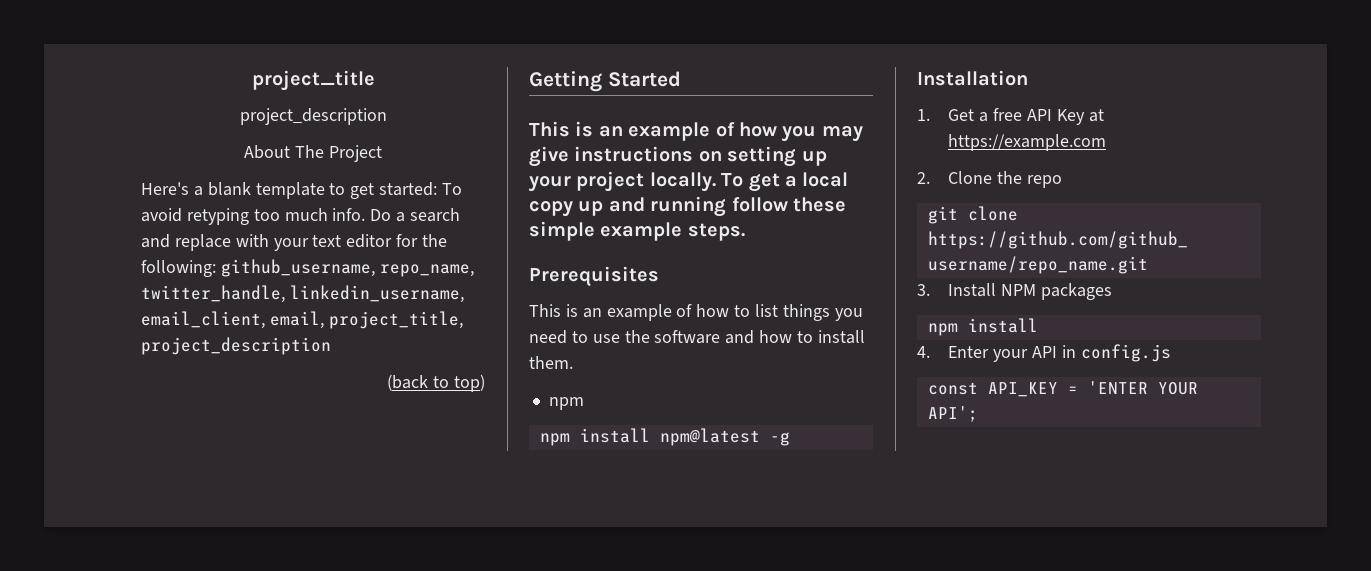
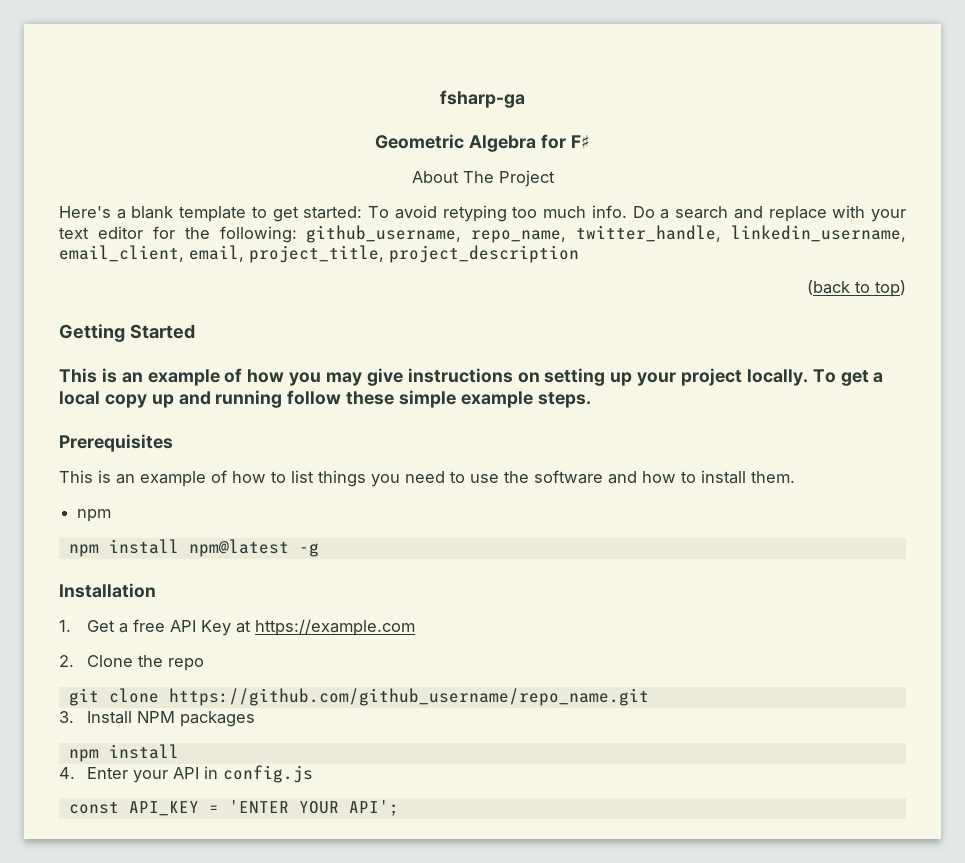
[251,70,375,91] [239,108,387,125] project_title // project_description -> [440,90,525,108] [375,134,590,152] fsharp-ga // Geometric Algebra for F♯

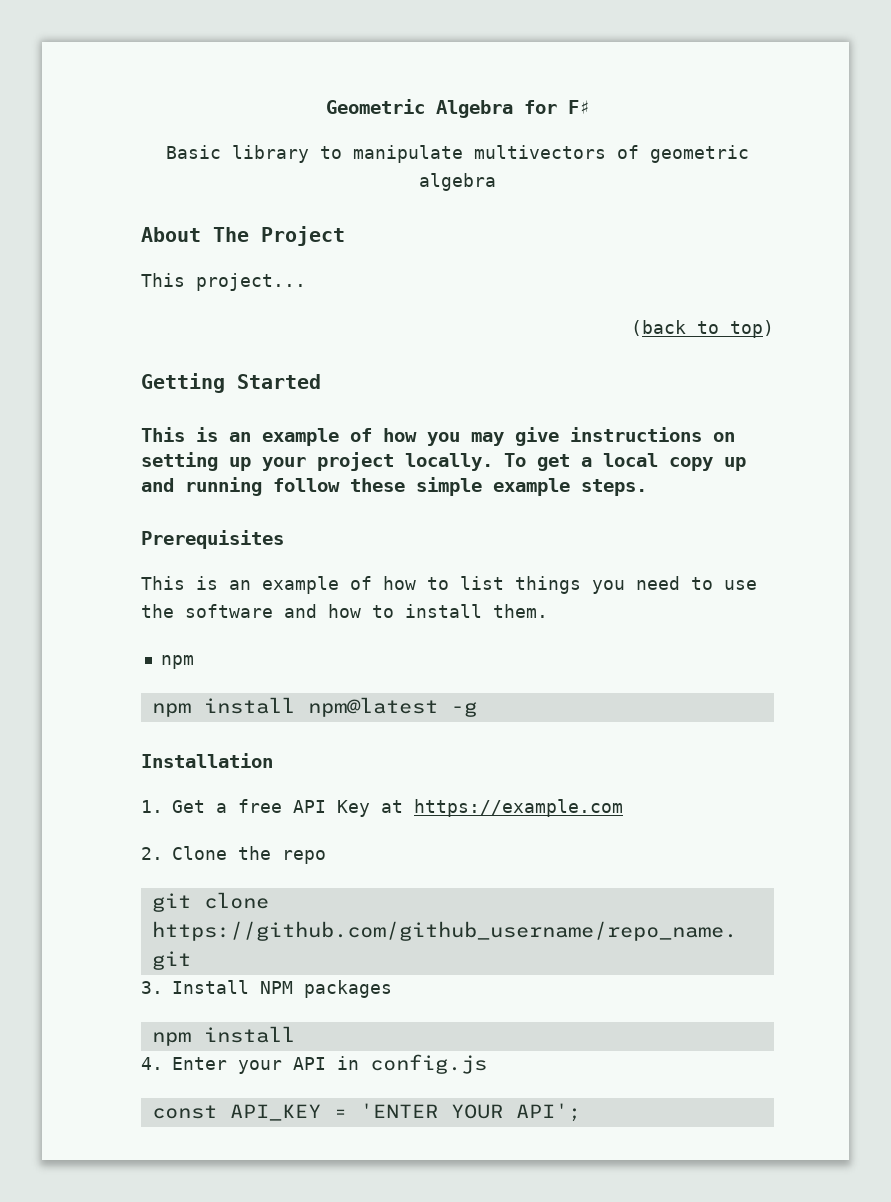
[440,90,525,108] fsharp-ga // -> (325, 106) none
[411,170,555,187] [59,205,906,222] [59,225,906,243] [59,245,579,263] About The Project // Here's a blank template to get started: To avoid retyping too much info. Do a search and replace with your text editor for the following: github_username, repo_name, twitter_handle, linkedin_username, email_client, email, project_title, project_description -> [166,145,749,163] [419,173,496,191] [141,226,345,246] [141,273,306,291] Basic library to manipulate multivectors of geometric algebra // About The Project // This project...

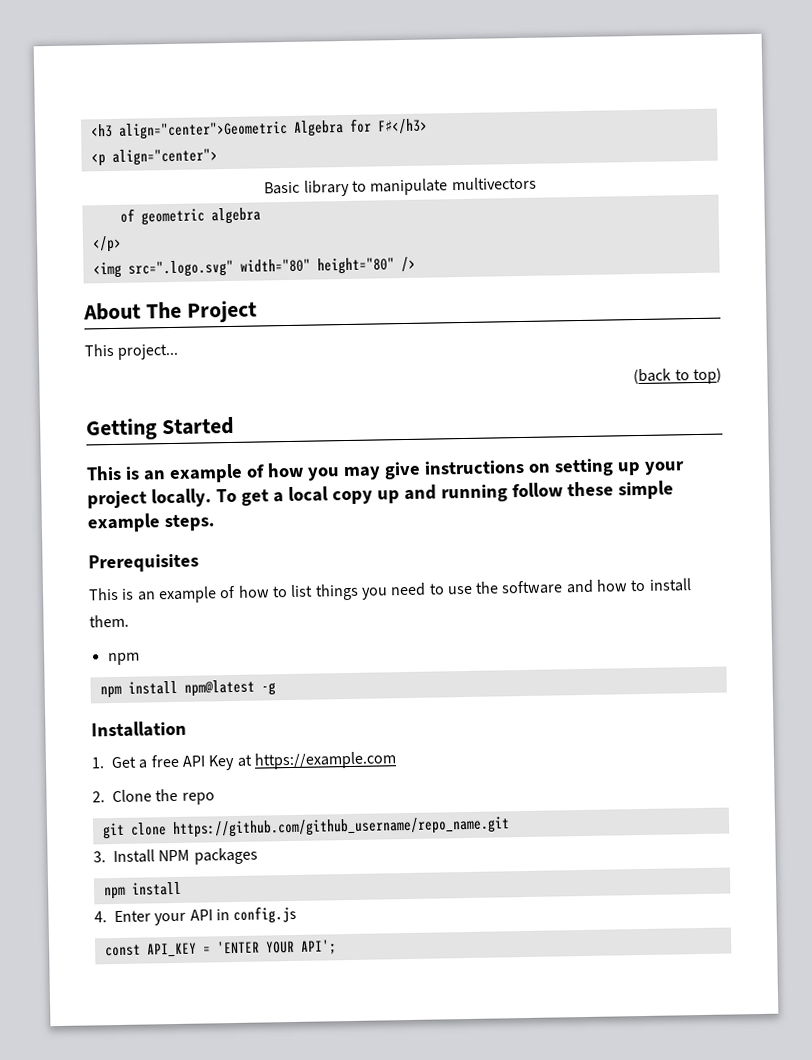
[325,99,590,118] Geometric Algebra for F♯ -> [90,118,428,140] [90,148,218,167] <h3 align="center">Geometric Algebra for F♯</h3> // <p align="center">
(606, 152) none -> (537, 183) //
(496, 182) none -> [91,235,122,253] [92,256,416,279] // </p> // <img src=".logo.svg" width="80" height="80" />

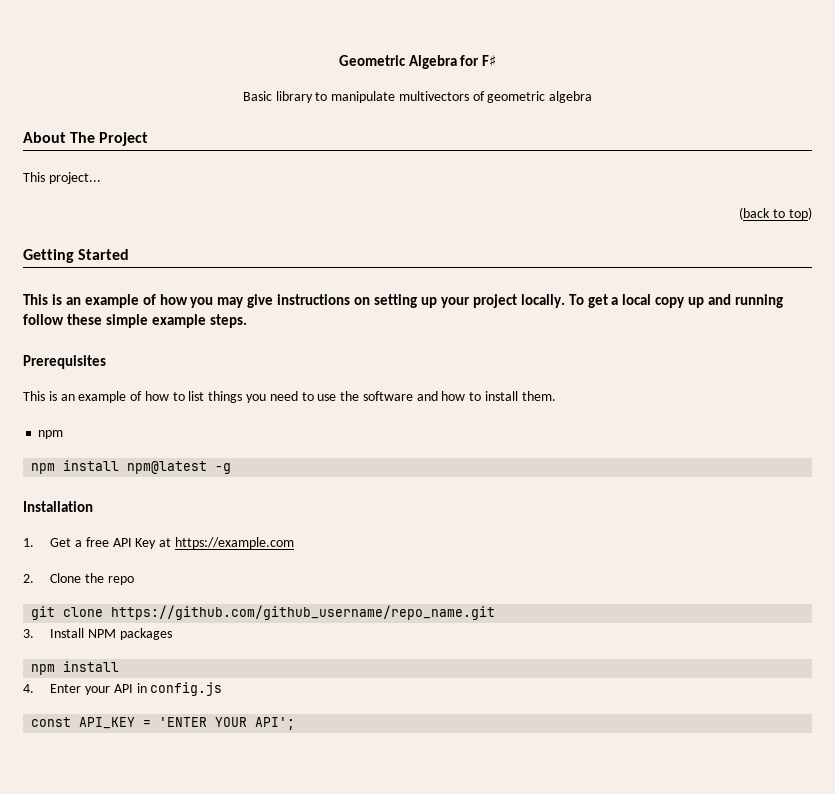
[90,118,428,140] [90,148,218,167] <h3 align="center">Geometric Algebra for F♯</h3> // <p align="center"> -> [338,55,497,69] Geometric Algebra for F♯
(537, 183) // -> (469, 96) none
[91,235,122,253] [92,256,416,279] // </p> // <img src=".logo.svg" width="80" height="80" /> -> (593, 97) none

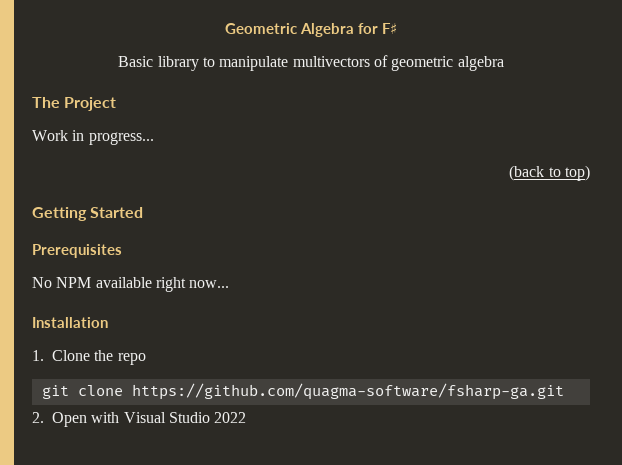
[23,132,66,143] About -> (504, 63) none
[23,172,101,184] This project... -> [32,130,154,145] Work in progress...
[23,294,784,308] [23,314,247,328] [23,355,106,369] [23,391,556,403] [38,430,64,439] [31,460,232,474] [23,501,93,512] [23,537,295,549] [23,574,34,583] This is an example of how you may give instructions on setting up your project locally. To get a local copy up and running follow these simple example steps. // Prerequisites // This is an example of how to list things you need to use the software and how to install them. // npm // npm install npm@latest -g // Installation // 1. Get a free API Key at https://example.com // 2. -> [32,244,122,258] [32,277,230,292] [32,317,108,328] [32,350,44,361] Prerequisites // No NPM available right now... // Installation // 1.
[111,605,496,620] [23,628,172,640] [31,661,120,675] [23,682,223,696] [31,717,296,730] https://github.com/github_username/repo_name.git // 3. Install NPM packages // npm install // 4. Enter your API in config.js // const API_KEY = 'ENTER YOUR API'; -> [131,383,564,400] [32,412,247,427] https://github.com/quagma-software/fsharp-ga.git // 2. Open with Visual Studio 2022

